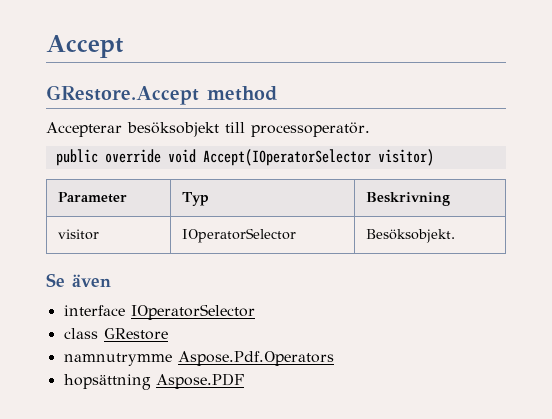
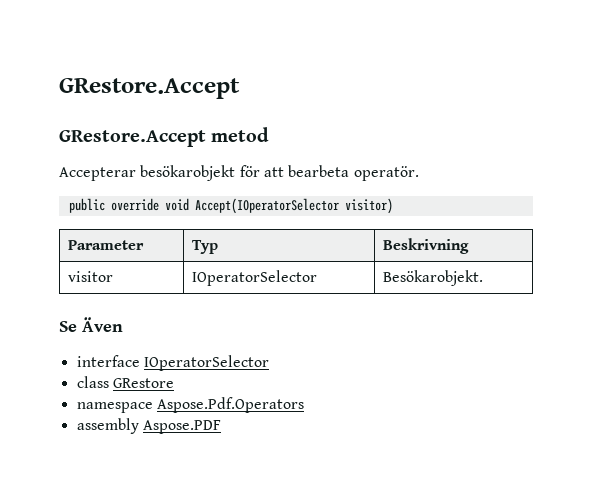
[46,35,124,58] [46,85,277,105] Accept // GRestore.Accept method -> [59,78,240,99] [59,127,270,147] GRestore.Accept // GRestore.Accept metod
[127,122,370,137] besöksobjekt till processoperatör. -> [140,165,419,181] besökarobjekt för att bearbeta operatör.
[365,229,455,243] Besöksobjekt. -> [382,270,483,286] Besökarobjekt.
[72,274,111,287] även -> [82,317,123,332] Även
[63,353,172,366] namnutrymme -> [76,402,153,413] namespace
[63,374,151,390] hopsättning -> [76,418,139,434] assembly

